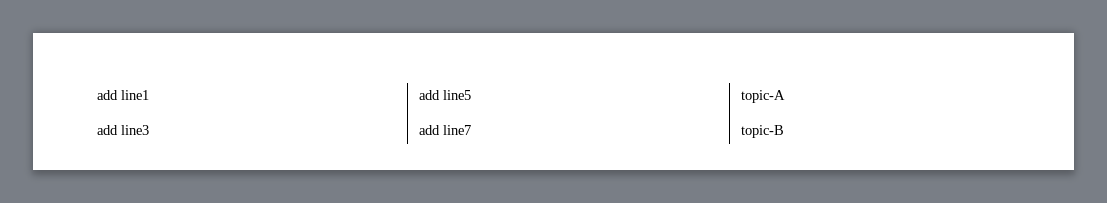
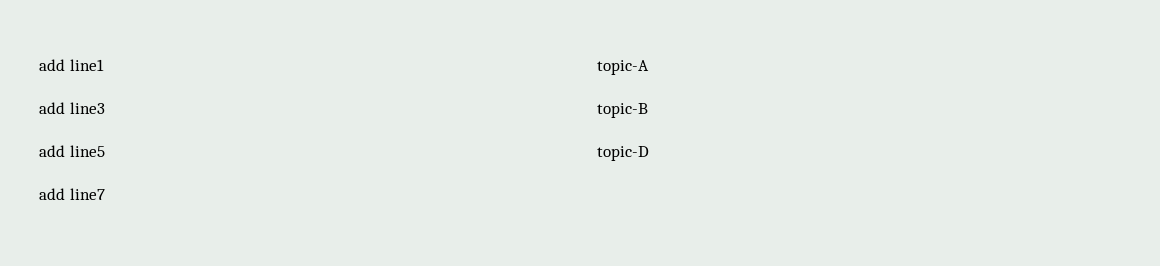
(784, 131) none -> [597,146,649,161] // topic-D

